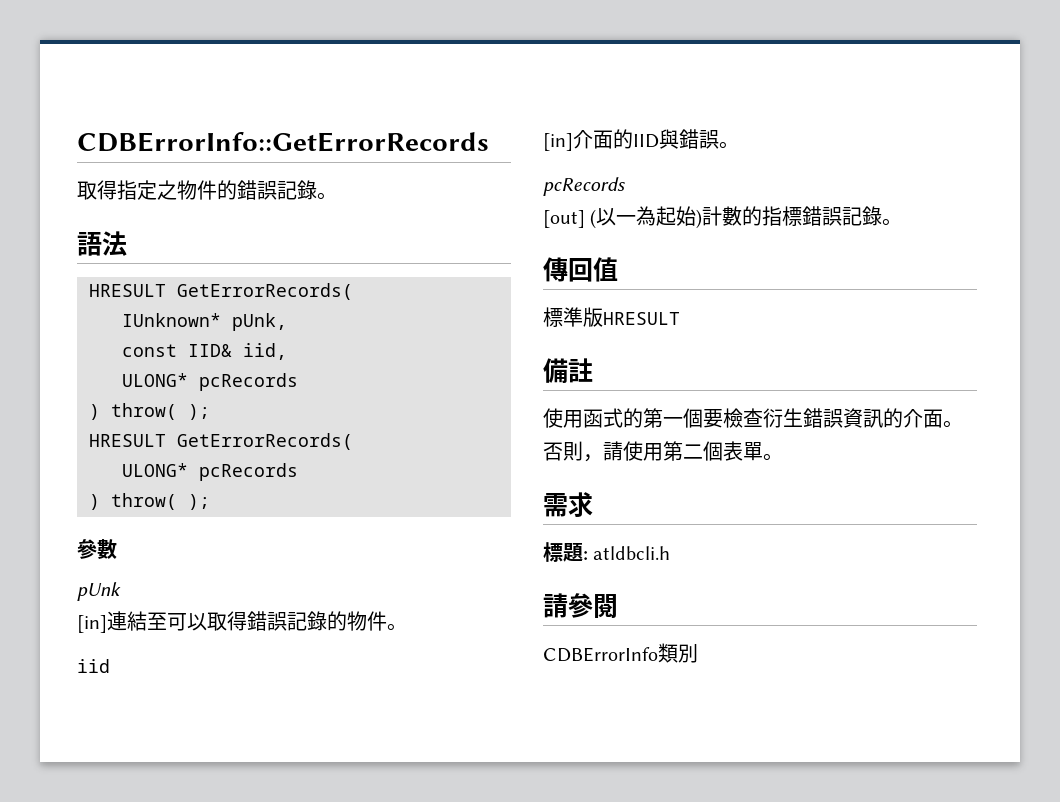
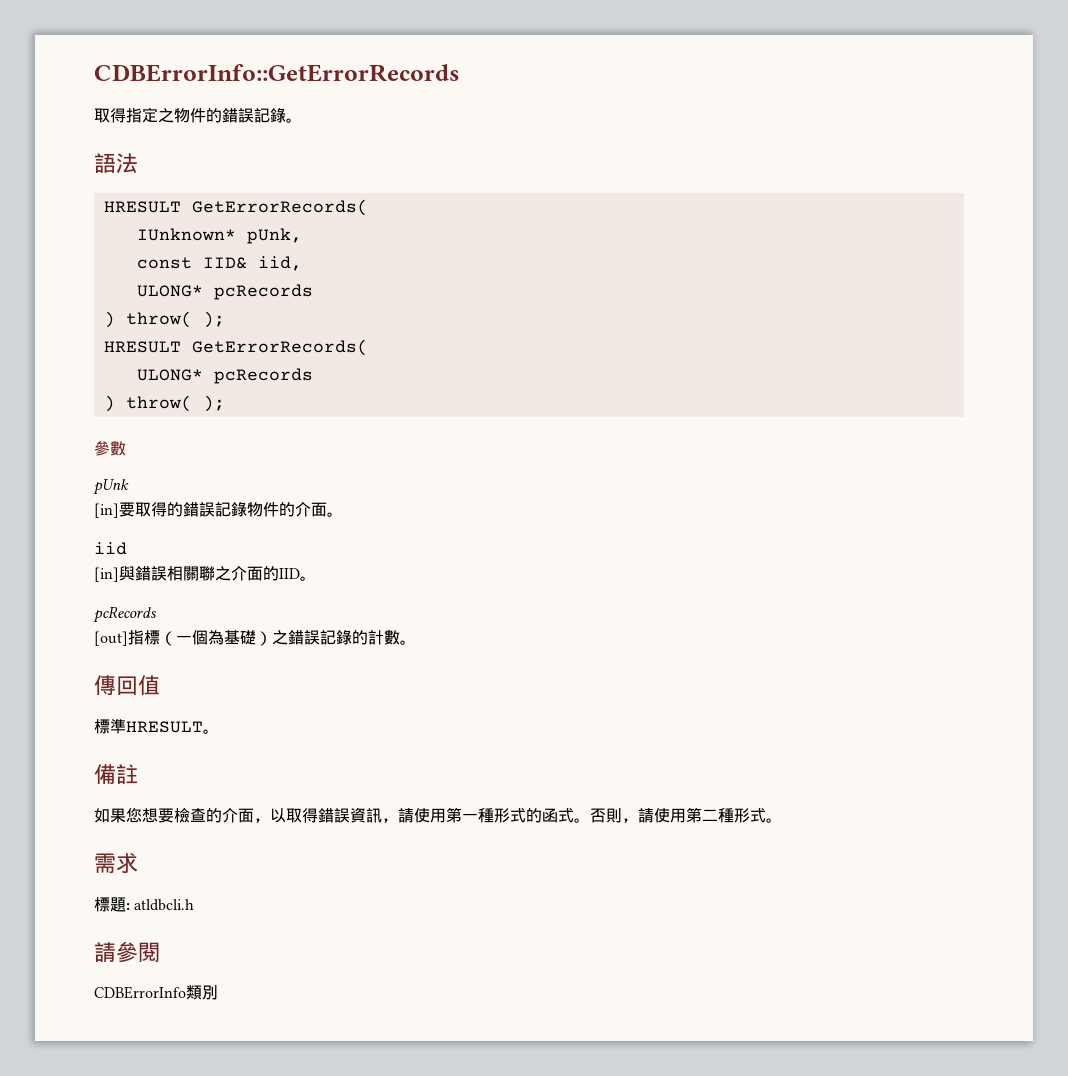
[107,611,407,631] [77,659,110,673] [543,129,739,151] [543,177,625,196] [543,206,883,229] 連結至可以取得錯誤記錄的物件。 // iid // [in]介面的IID與錯誤。 // pcRecords // [out] (以一為起始)計數的指標錯誤記錄 -> [119,501,343,517] [94,542,127,555] [94,566,316,582] [93,606,157,623] [94,629,400,646] 要取得的錯誤記錄物件的介面。 // iid // [in]與錯誤相關聯之介面的IID。 // pcRecords // [out]指標（一個為基礎）之錯誤記錄的計數
[583,307,680,327] 版HRESULT -> [126,721,219,734] HRESULT。
[543,408,943,428] 使用函式的第一個要檢查衍生錯誤資訊的介面 -> [94,807,574,823] 如果您想要檢查的介面，以取得錯誤資訊，請使用第一種形式的函式
[703,441,763,461] 個表單 -> [718,808,766,823] 種形式

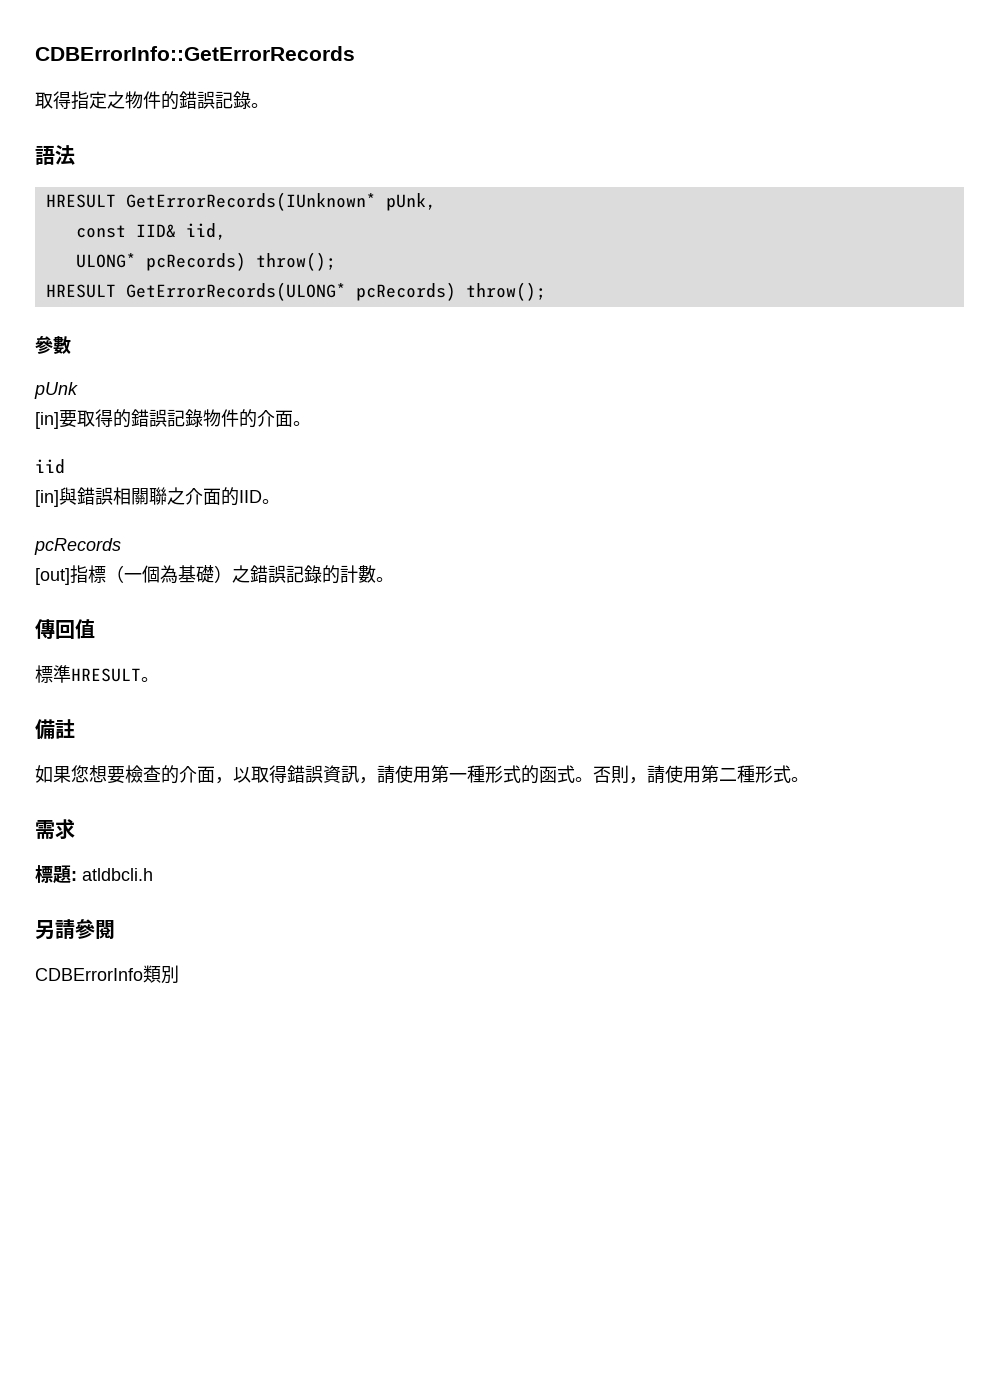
[191,199,368,216] [136,228,236,241] GetErrorRecords( // IUnknown* -> [125,192,376,211] GetErrorRecords(IUnknown*
[213,284,313,300] [103,311,225,328] [103,339,368,356] [136,368,313,384] [103,395,225,412] pcRecords // ) throw( ); // HRESULT GetErrorRecords( // ULONG* pcRecords // ) throw( ); -> [145,252,336,271] [45,282,546,301] pcRecords) throw(); // HRESULT GetErrorRecords(ULONG* pcRecords) throw();
(195, 905) none -> [35,920,55,940] 另

